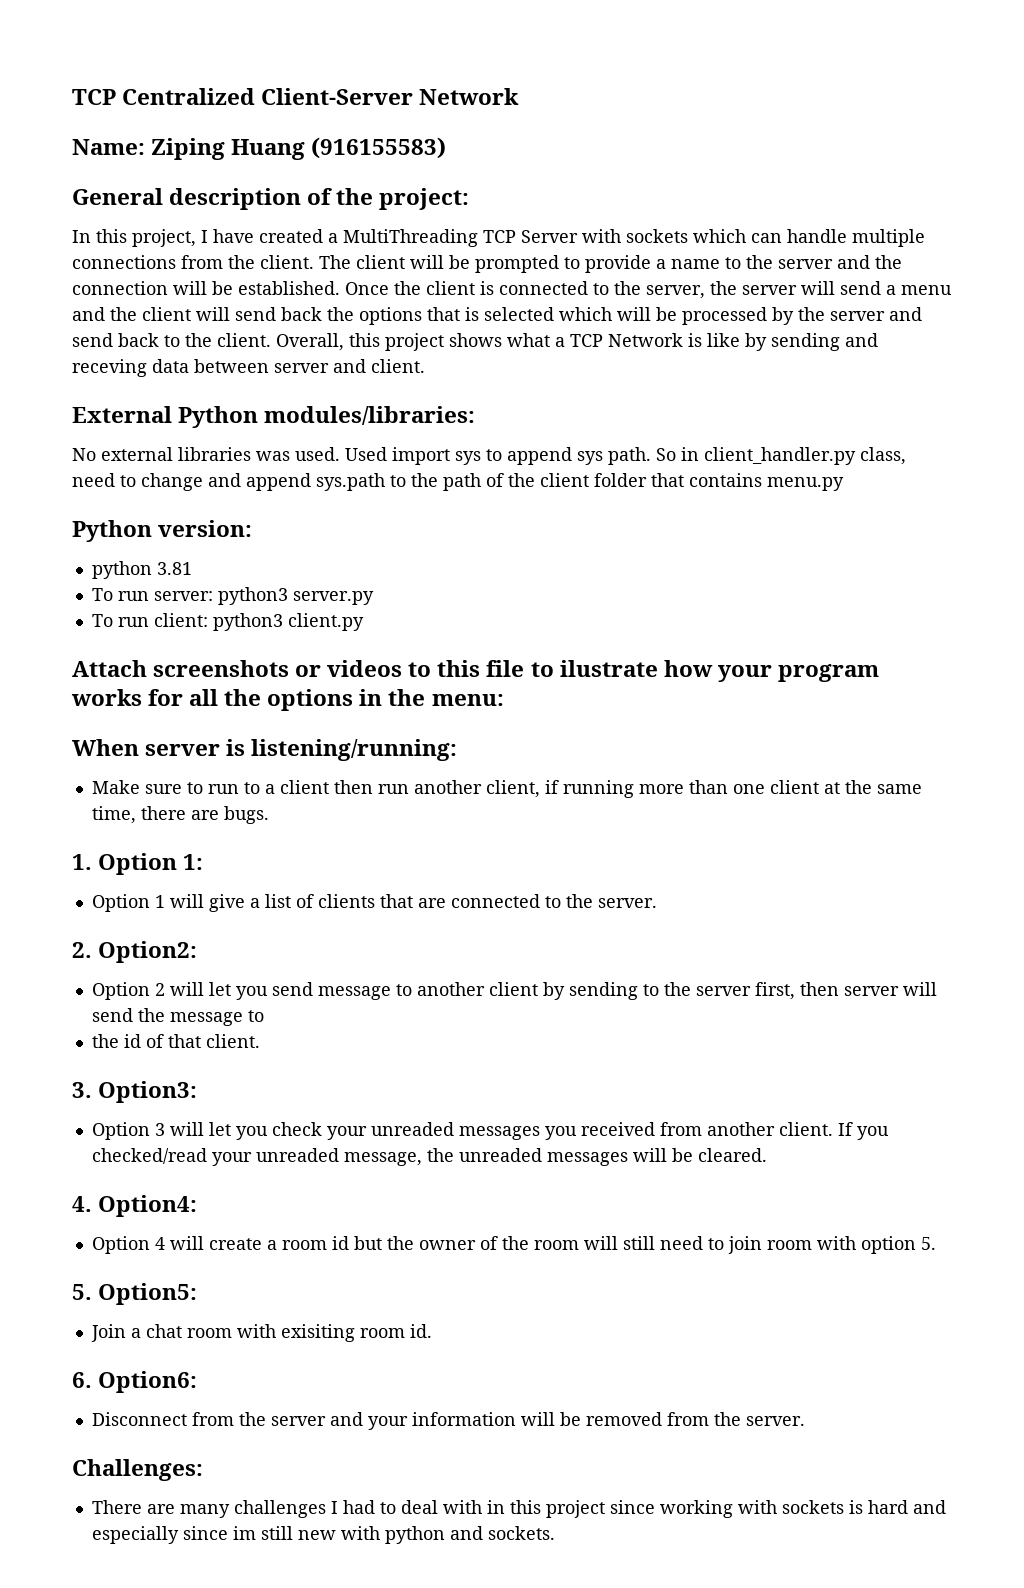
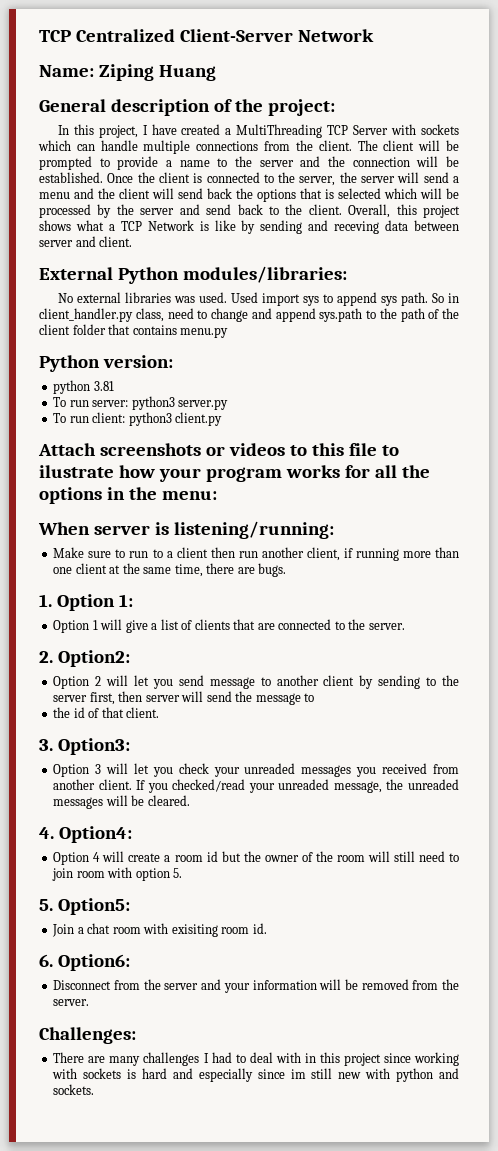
[311,137,447,159] (916155583) -> (216, 73) none

